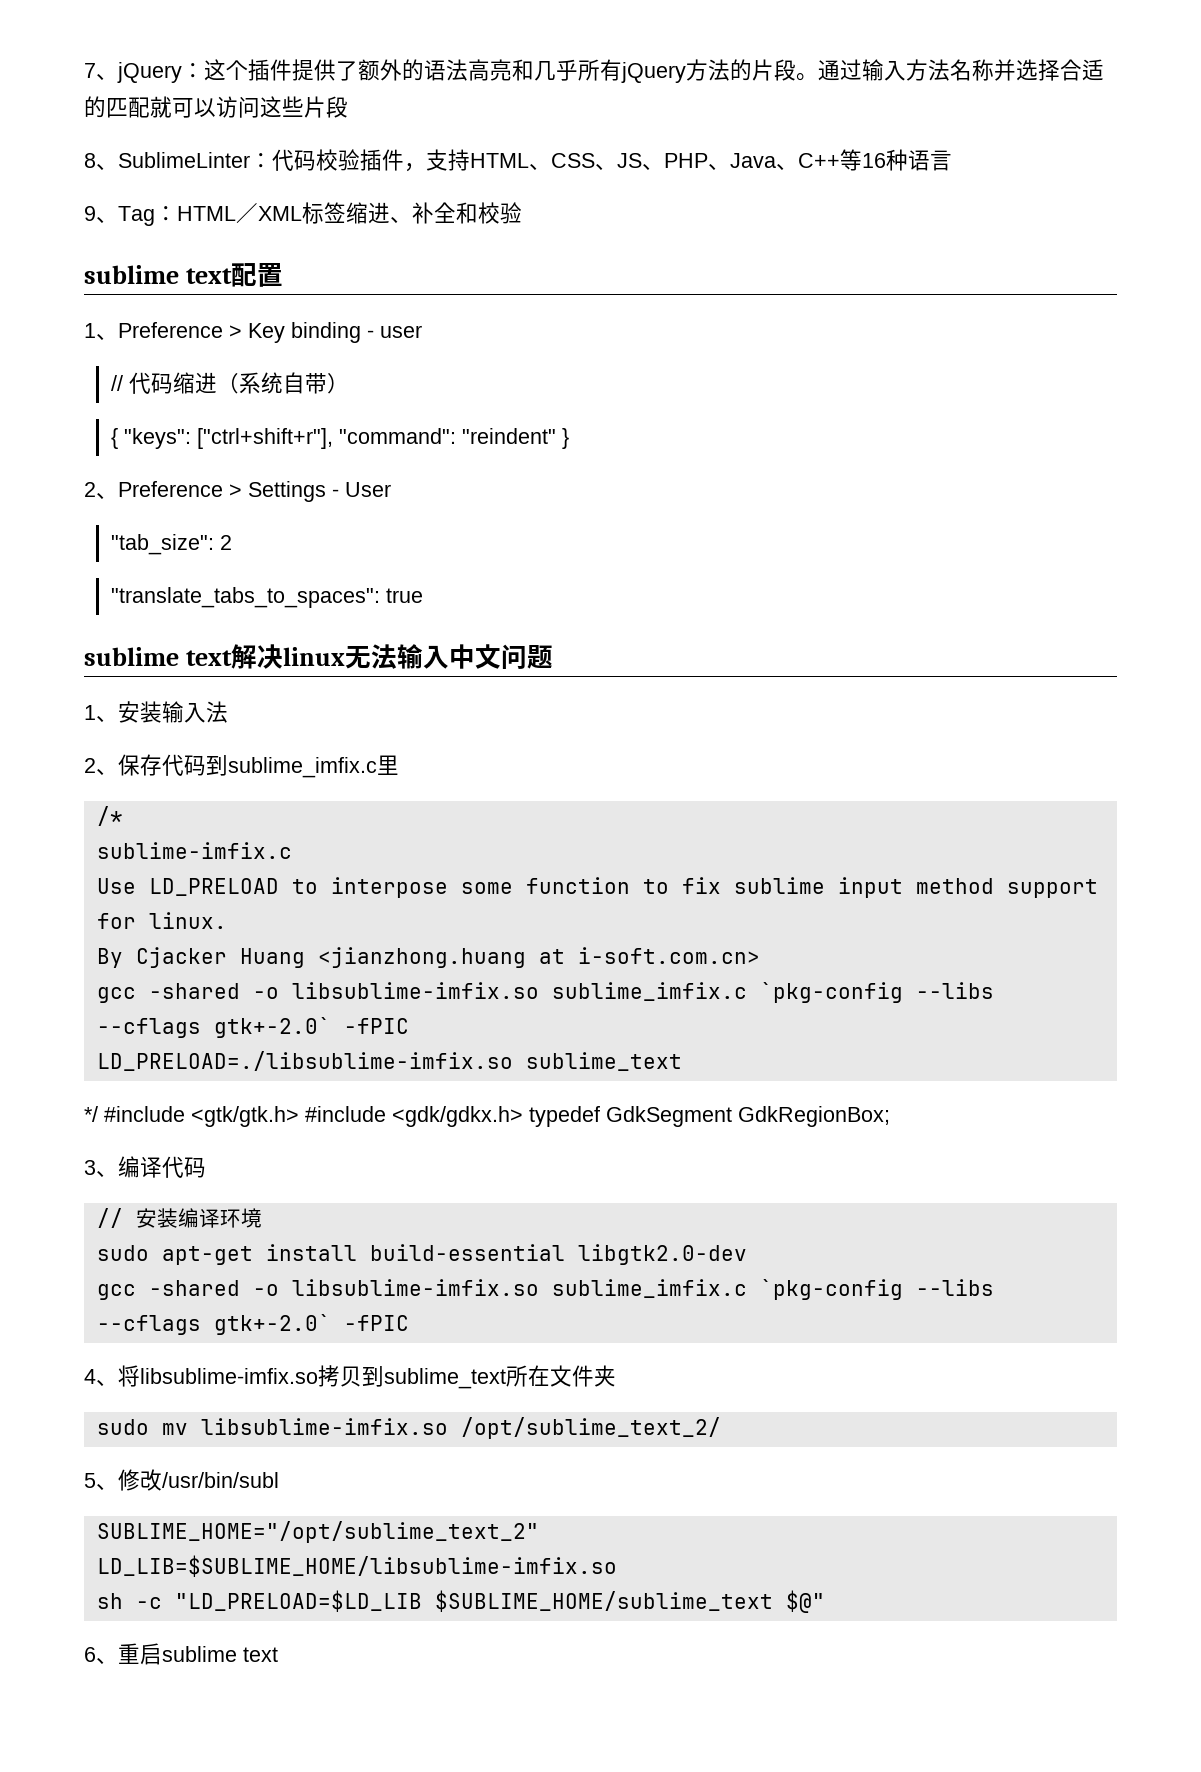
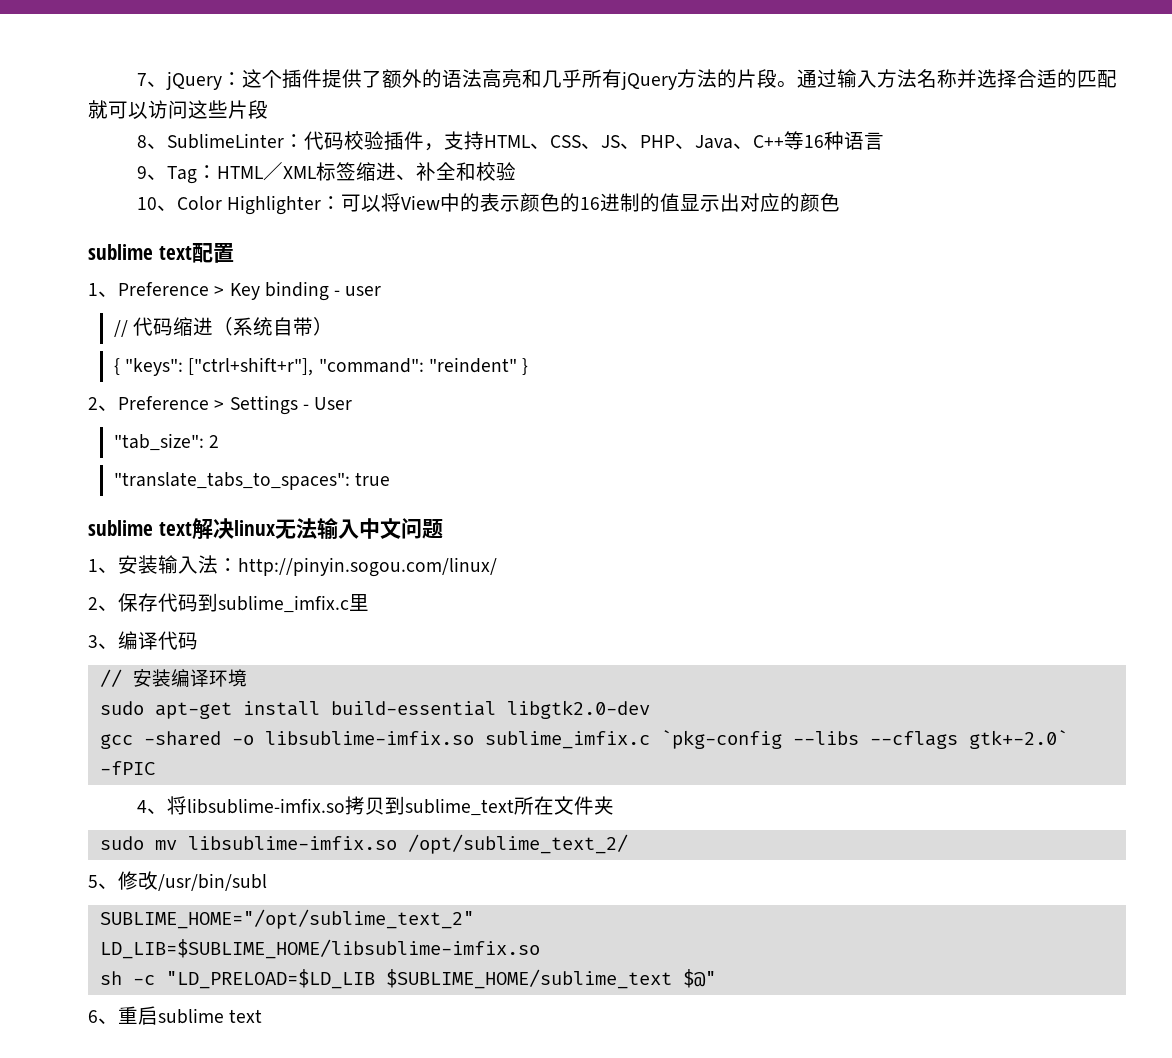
(522, 213) none -> [136,193,841,215] // 10、Color Highlighter：可以将View中的表示颜色的16进制的值显示出对应的颜色
(228, 712) none -> [218,557,497,577] ：http://pinyin.sogou.com/linux/
[96,806,123,826] [96,842,292,859] [96,877,1098,898] [96,912,227,929] [96,947,760,968] [96,982,994,1003] [96,1017,409,1038] [96,1051,682,1071] [84,1106,890,1127] // /* // sublime-imfix.c // Use LD_PRELOAD to interpose some function to fix sublime input method support for linux. // By Cjacker Huang <jianzhong.huang at i-soft.com.cn> // gcc -shared -o libsublime-imfix.so sublime_imfix.c `pkg-config --libs --cflags gtk+-2.0` -fPIC // LD_PRELOAD=./libsublime-imfix.so sublime_text // */ #include <gtk/gtk.h> #include <gdk/gdkx.h> typedef GdkSegment GdkRegionBox; -> (369, 602) none

